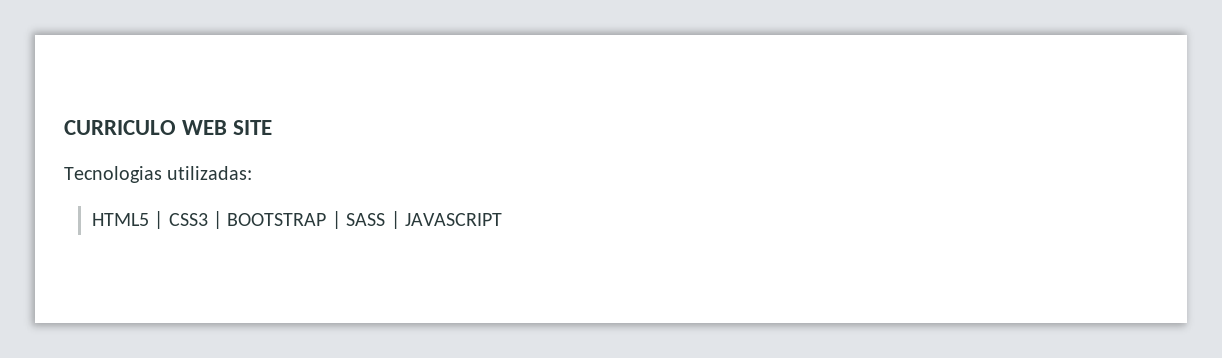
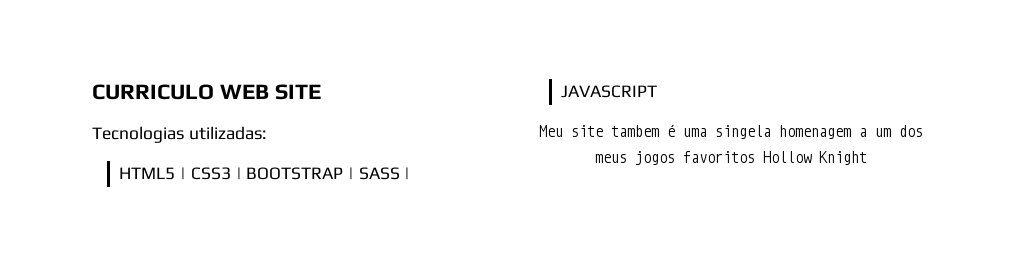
(502, 219) none -> [538,124,923,139] [594,151,867,165] // Meu site tambem é uma singela homenagem a um dos meus jogos favoritos Hollow Knight

